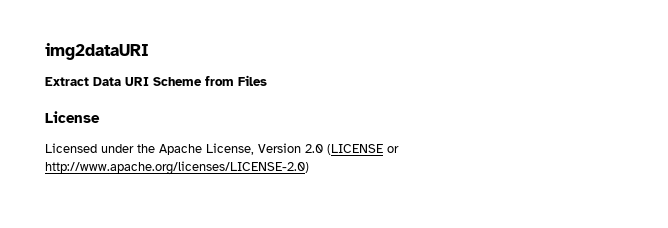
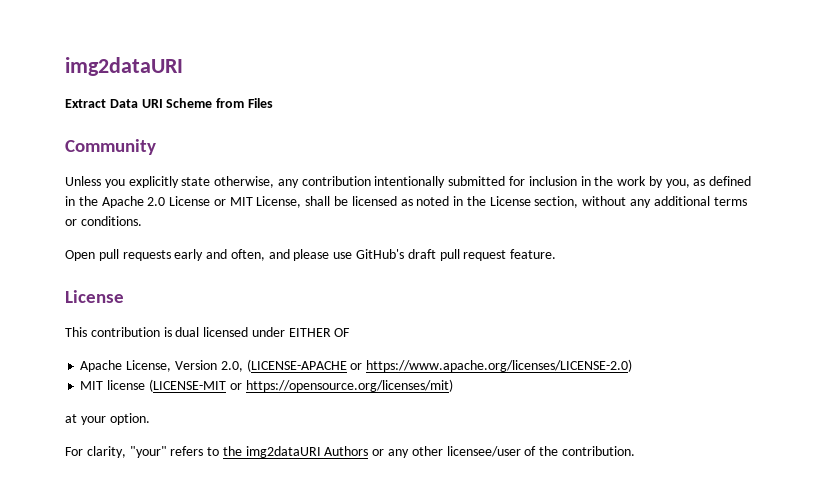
[45,111,100,123] [45,143,399,155] [45,161,309,175] License // Licensed under the Apache License, Version 2.0 (LICENSE or http://www.apache.org/licenses/LICENSE-2.0) -> [65,139,156,155] [65,176,752,188] [65,196,747,208] [65,216,142,226] [65,249,557,261] [65,290,124,303] [65,327,351,337] [80,359,633,372] [80,379,453,392] [65,413,150,425] [65,446,635,458] Community // Unless you explicitly state otherwise, any contribution intentionally submitted for inclusion in the work by you, as defined in the Apache 2.0 License or MIT License, shall be licensed as noted in the License section, without any additional terms or conditions. // Open pull requests early and often, and please use GitHub's draft pull request feature. // License // This contribution is dual licensed under EITHER OF // Apache License, Version 2.0, (LICENSE-APACHE or https://www.apache.org/licenses/LICENSE-2.0) // MIT license (LICENSE-MIT or https://opensource.org/licenses/mit) // at your option. // For clarity, "your" refers to the img2dataURI Authors or any other licensee/user of the contribution.

